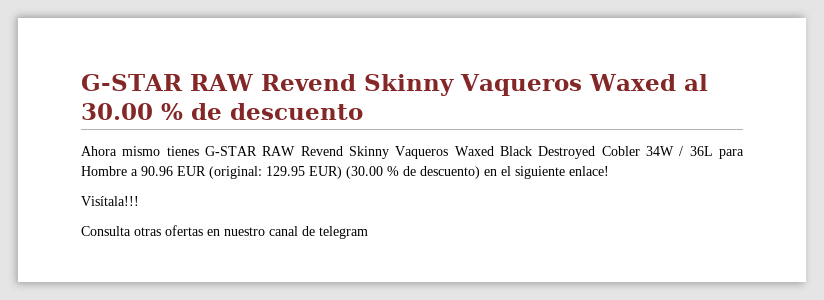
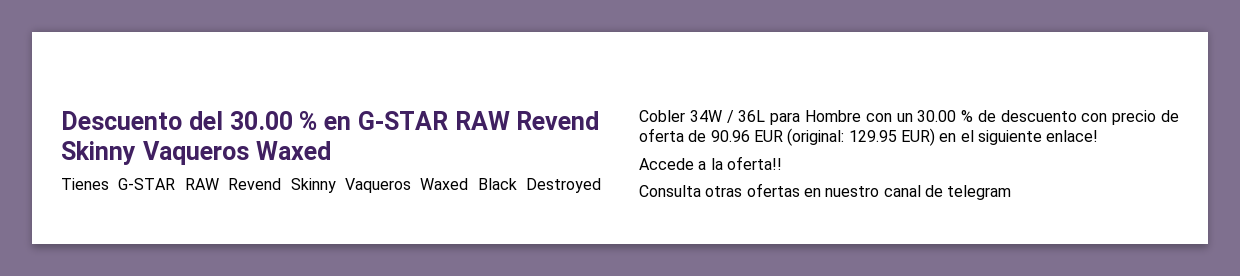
[81,74,708,96] [81,103,363,120] [81,146,199,156] G-STAR RAW Revend Skinny Vaqueros Waxed al 30.00 % de descuento // Ahora mismo tienes -> [61,111,600,130] [61,141,331,165] [61,178,109,190] Descuento del 30.00 % en G-STAR RAW Revend Skinny Vaqueros Waxed // Tienes
[131,169,138,176] a -> [865,110,1179,125] [639,128,707,142] con un 30.00 % de descuento con precio de oferta de
[346,166,480,179] (30.00 % de descuento) -> (935, 137) none
[81,196,139,206] Visítala!!! -> [639,156,782,170] Accede a la oferta!!

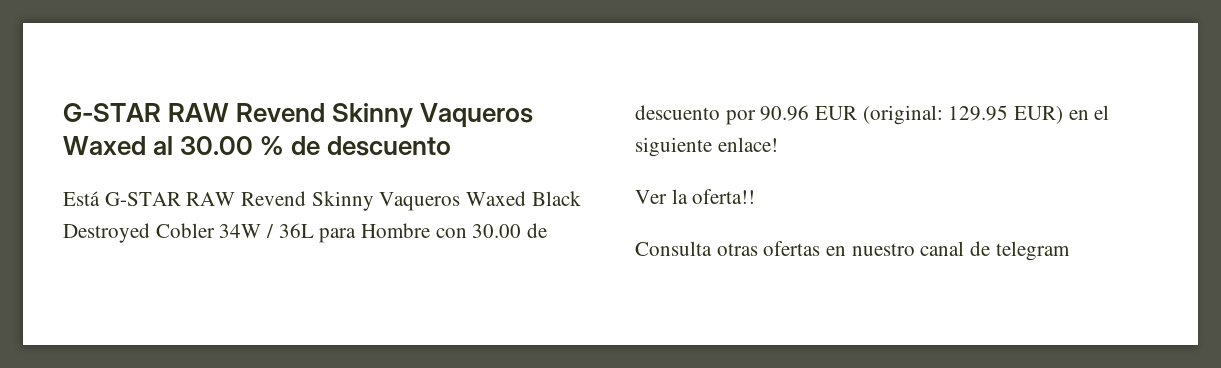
[61,111,600,130] [61,141,331,165] [61,178,109,190] Descuento del 30.00 % en G-STAR RAW Revend Skinny Vaqueros Waxed // Tienes -> [63,103,534,128] [63,136,452,156] [63,191,100,206] G-STAR RAW Revend Skinny Vaqueros Waxed al 30.00 % de descuento // Está
[896,110,1179,125] [639,128,707,142] un 30.00 % de descuento con precio de oferta de -> [472,223,548,238] [635,105,756,125] 30.00 de descuento por
[639,158,707,170] Accede a -> [635,190,667,204] Ver

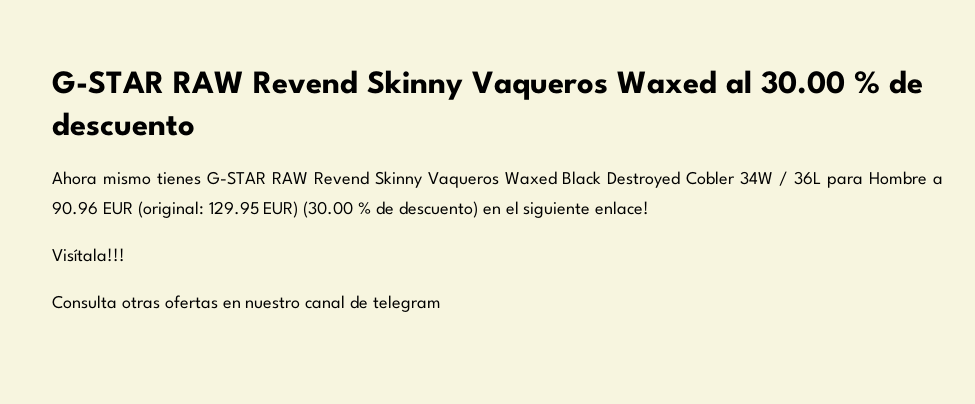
[63,191,100,206] Está -> [52,171,201,185] Ahora mismo tienes
[435,223,548,238] [635,105,756,125] con 30.00 de descuento por -> [933,176,944,185] a
(1064, 115) none -> [303,201,478,218] (30.00 % de descuento)
[635,189,756,204] Ver la oferta!! -> [52,248,125,262] Visítala!!!

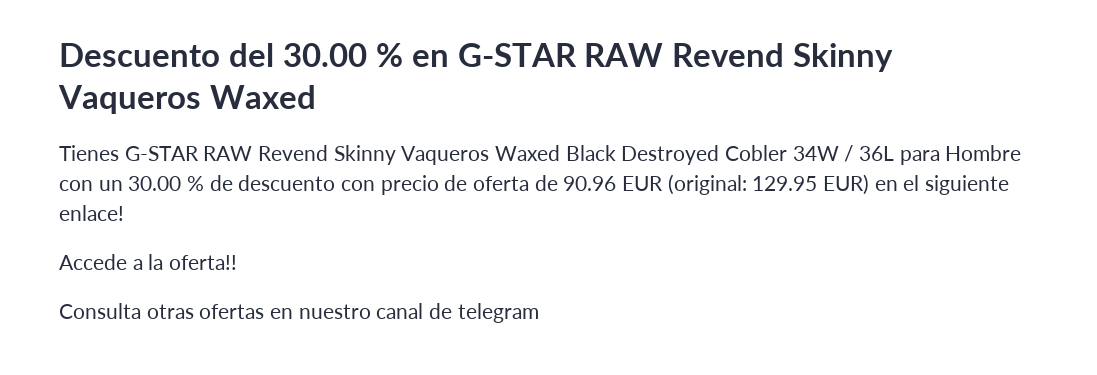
[52,70,923,100] [52,112,195,136] [52,171,201,185] G-STAR RAW Revend Skinny Vaqueros Waxed al 30.00 % de descuento // Ahora mismo tienes -> [59,43,894,72] [58,85,316,114] [59,145,119,161] Descuento del 30.00 % en G-STAR RAW Revend Skinny Vaqueros Waxed // Tienes
[933,176,944,185] a -> [59,175,558,195] con un 30.00 % de descuento con precio de oferta de
[303,201,478,218] (30.00 % de descuento) -> (870, 184) none
[52,248,125,262] Visítala!!! -> [59,254,238,270] Accede a la oferta!!

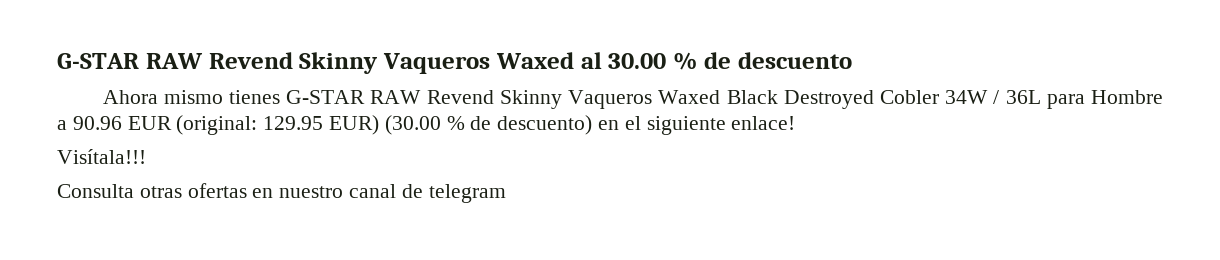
[59,43,894,72] [58,85,316,114] [59,145,119,161] Descuento del 30.00 % en G-STAR RAW Revend Skinny Vaqueros Waxed // Tienes -> [57,52,852,74] [102,90,281,104] G-STAR RAW Revend Skinny Vaqueros Waxed al 30.00 % de descuento // Ahora mismo tienes
[59,175,558,195] con un 30.00 % de descuento con precio de oferta de -> [57,120,67,130] a
(870, 184) none -> [384,115,593,135] (30.00 % de descuento)
[59,254,238,270] Accede a la oferta!! -> [57,149,146,164] Visítala!!!

